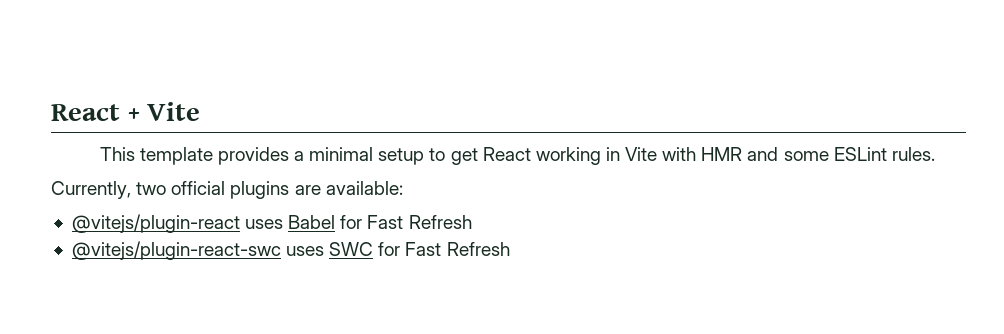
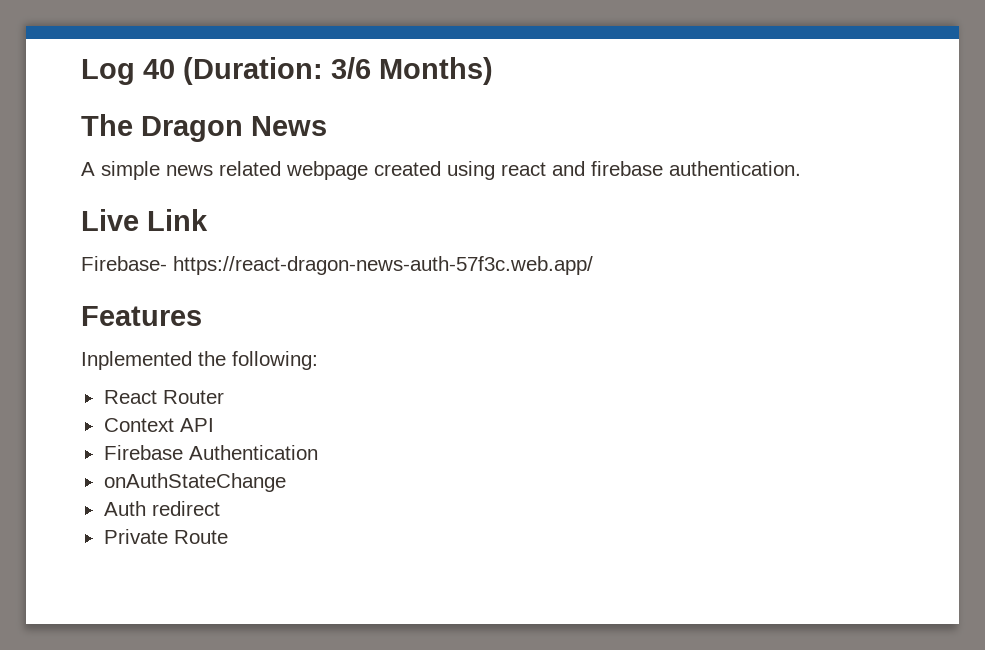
[51,102,201,121] [99,147,935,165] [51,181,403,199] [71,214,472,233] [71,241,510,260] React + Vite // This template provides a minimal setup to get React working in Vite with HMR and some ESLint rules. // Currently, two official plugins are available: // @vitejs/plugin-react uses Babel for Fast Refresh // @vitejs/plugin-react-swc uses SWC for Fast Refresh -> [81,57,493,85] [81,114,327,142] [81,161,801,180] [81,209,208,231] [81,256,593,275] [81,306,202,326] [81,351,318,370] [103,390,224,404] [103,418,214,432] [103,445,318,460] [103,473,286,492] [103,501,220,516] [103,529,228,544] Log 40 (Duration: 3/6 Months) // The Dragon News // A simple news related webpage created using react and firebase authentication. // Live Link // Firebase- https://react-dragon-news-auth-57f3c.web.app/ // Features // Inplemented the following: // React Router // Context API // Firebase Authentication // onAuthStateChange // Auth redirect // Private Route

